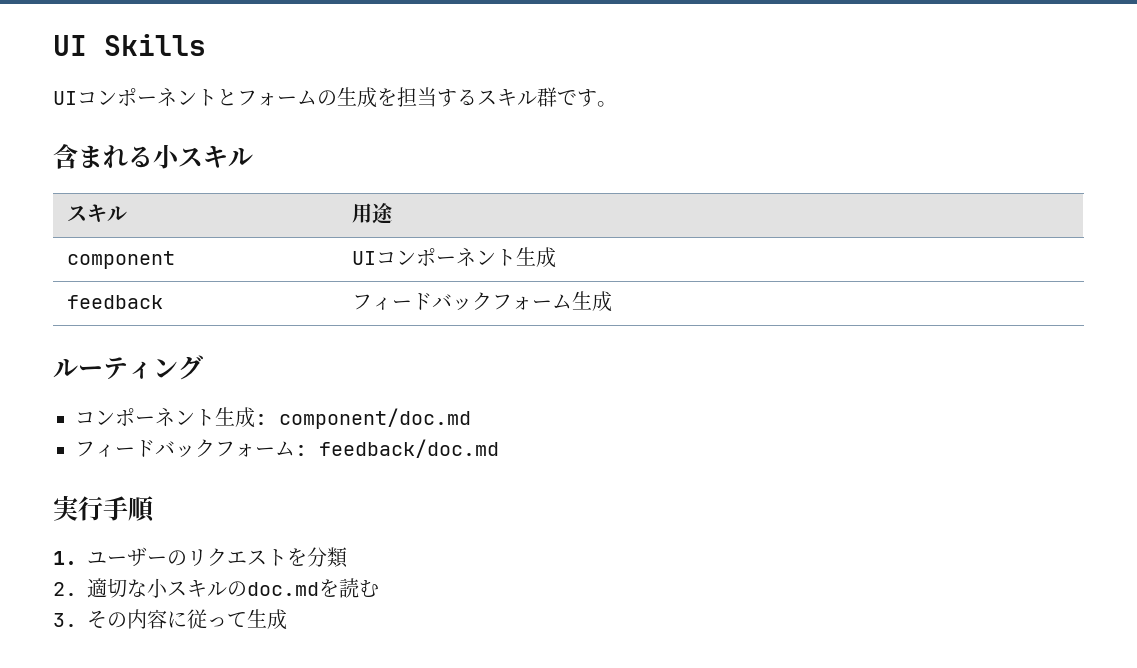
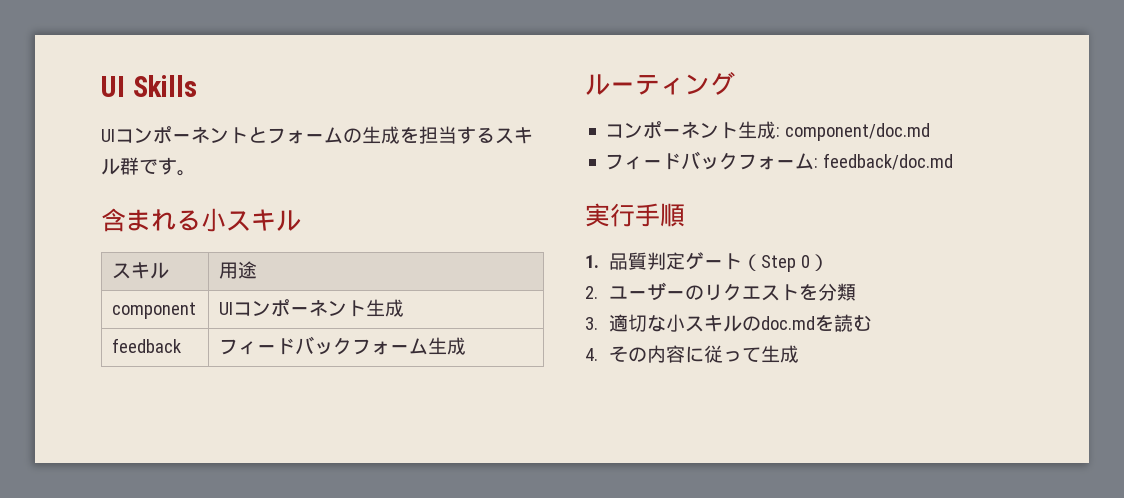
(77, 558) none -> [608,252,829,272] [585,286,598,299] 品質判定ゲート（Step 0） // 2.
[53,582,77,596] 2. -> [585,317,598,330] 3.
[53,613,77,627] 3. -> [585,348,598,361] 4.

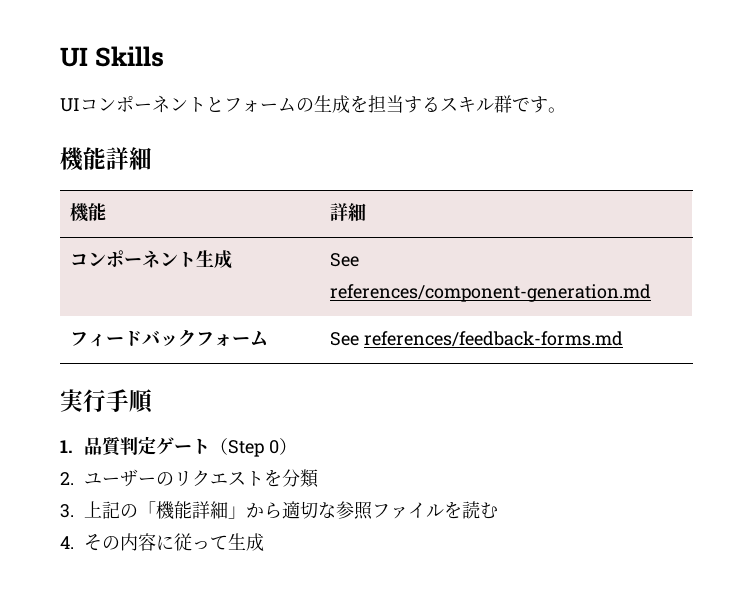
[101,208,301,232] [112,262,170,279] [219,261,258,279] [112,302,197,319] [219,299,405,317] [112,338,182,353] [219,336,467,355] [585,72,735,95] [605,121,931,141] [605,151,954,170] 含まれる小スキル // スキル | 用途 // component | UIコンポーネント生成 // feedback | フィードバックフォーム生成 // ルーティング // コンポーネント生成: component/doc.md // フィードバックフォーム: feedback/doc.md -> [60,147,152,171] [69,203,106,222] [329,203,366,221] [69,250,232,269] [329,253,359,267] [329,284,651,302] [69,329,268,347] [329,331,623,347] 機能詳細 // 機能 | 詳細 // コンポーネント生成 | See references/component-generation.md // フィードバックフォーム | See references/feedback-forms.md
[608,314,815,332] 適切な小スキルのdoc.md -> [83,501,444,520] 上記の「機能詳細」から適切な参照ファイル

